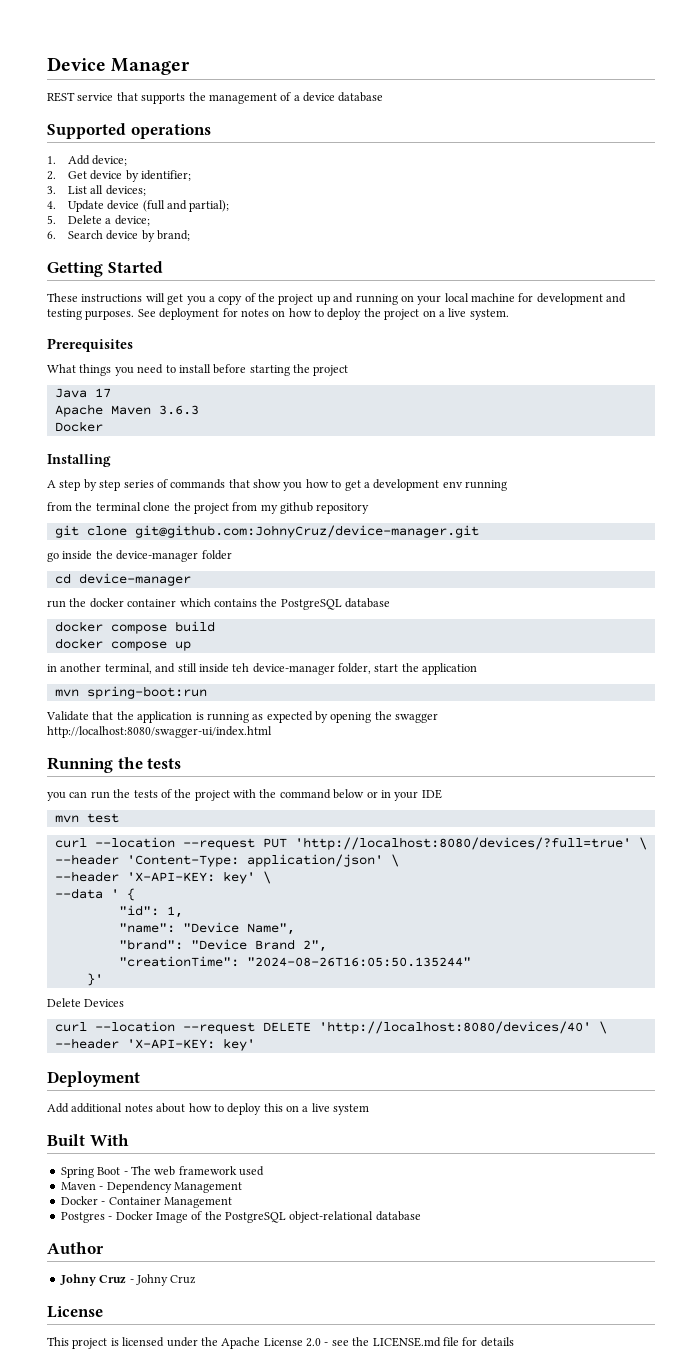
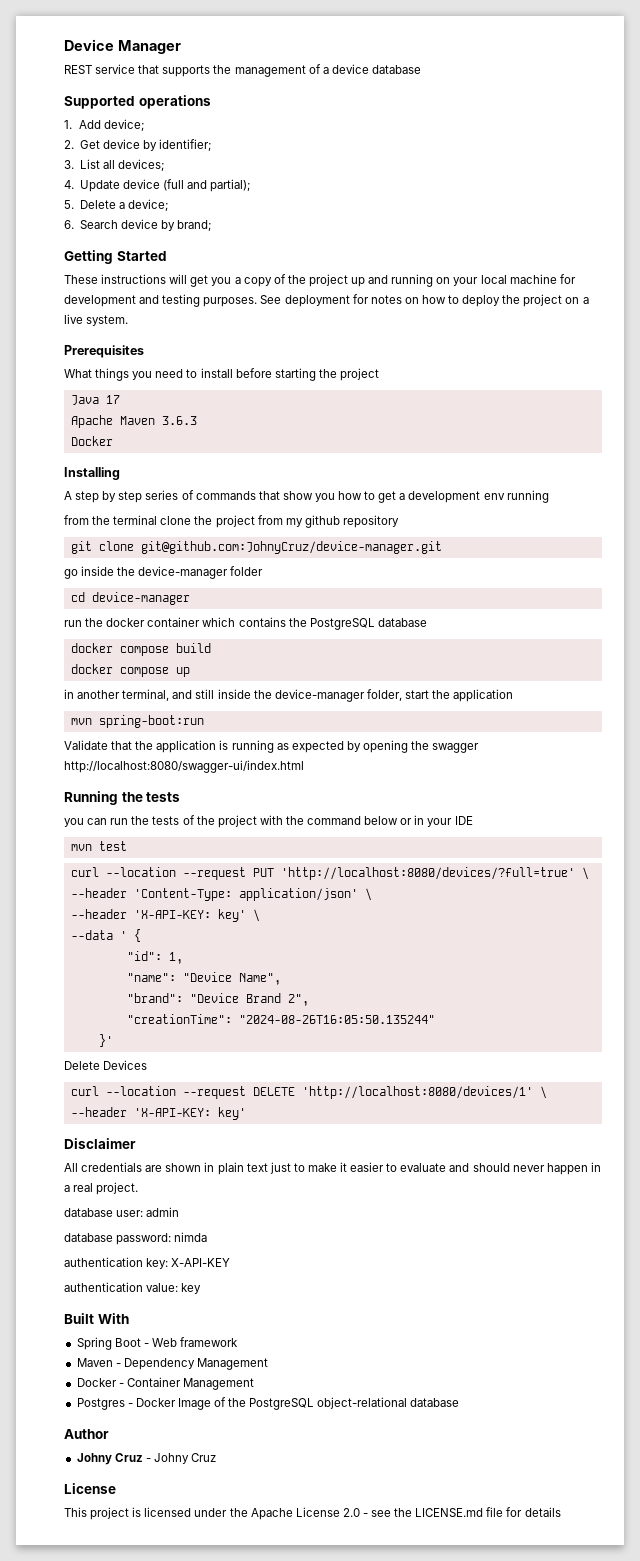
[232,663,250,672] teh -> [253,690,272,699] the
[318,1021,591,1034] 'http://localhost:8080/devices/40' -> [301,1086,533,1099] 'http://localhost:8080/devices/1'
[47,1071,140,1087] [47,1103,370,1115] Deployment // Add additional notes about how to deploy this on a live system -> [64,1138,136,1149] [64,1162,601,1175] [64,1182,139,1195] [64,1207,180,1217] [64,1232,208,1245] [64,1257,231,1269] [64,1282,202,1294] Disclaimer // All credentials are shown in plain text just to make it easier to evaluate and should never happen in a real project. // database user: admin // database password: nimda // authentication key: X-API-KEY // authentication value: key
[130,1166,176,1176] The web -> [151,1338,177,1347] Web
[239,1166,264,1176] used -> (239, 1342) none

